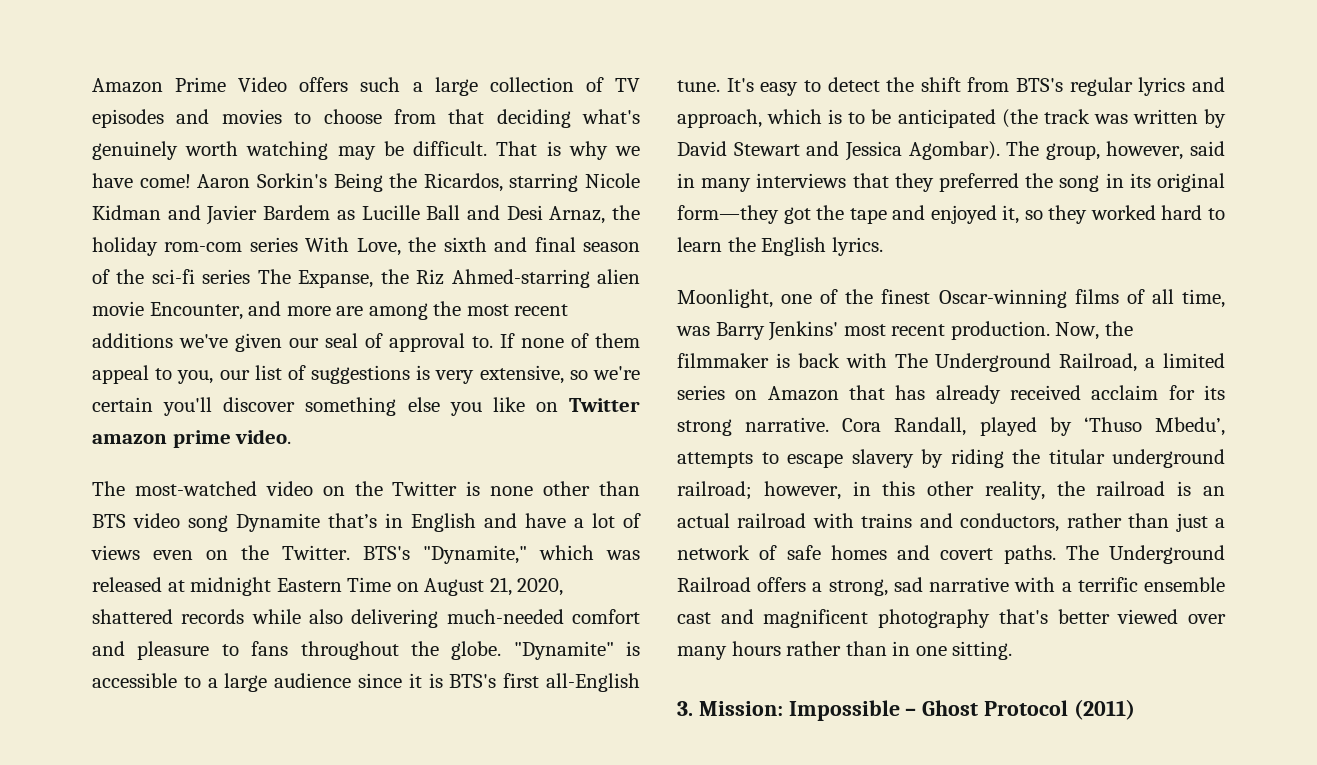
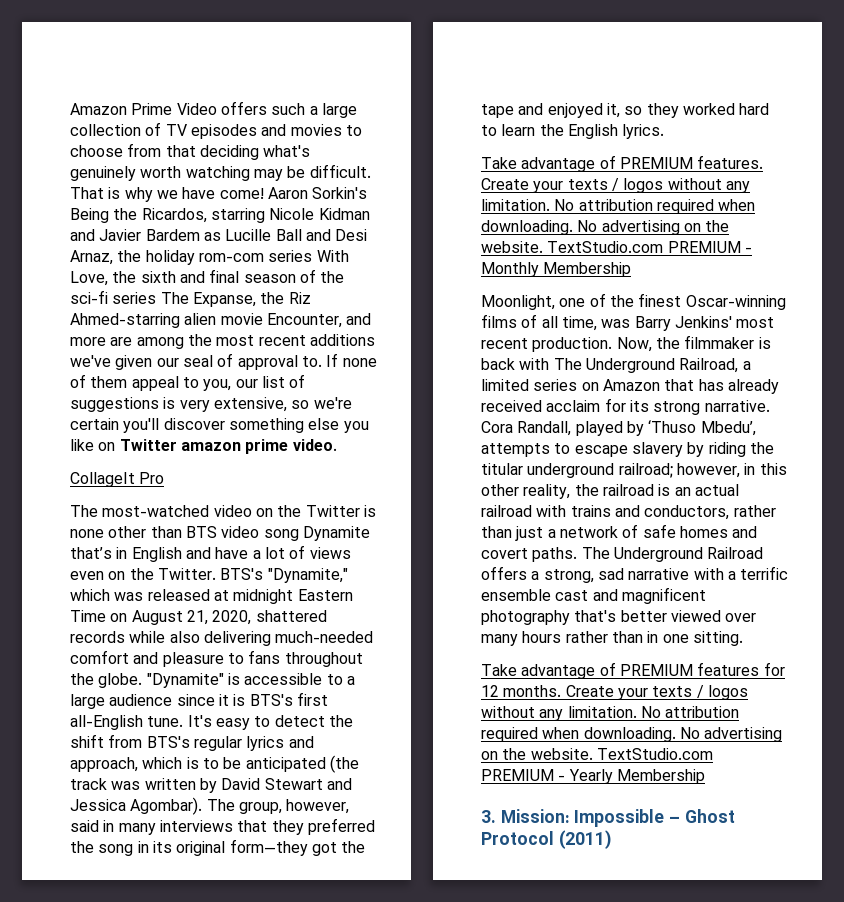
(292, 436) none -> [70,472,165,487] // CollageIt Pro
(883, 246) none -> [481,155,764,172] [481,178,750,193] [481,199,756,214] [481,220,730,235] [481,241,752,253] [481,262,632,277] // Take advantage of PREMIUM features. Create your texts / logos without any limitation. No attribution required when downloading. No advertising on the website. TextStudio.com PREMIUM - Monthly Membership
(1013, 650) none -> [481,662,785,679] [481,685,748,700] [481,706,740,721] [481,727,783,742] [481,748,713,760] [481,769,705,784] // Take advantage of PREMIUM features for 12 months. Create your texts / logos without any limitation. No attribution required when downloading. No advertising on the website. TextStudio.com PREMIUM - Yearly Membership

